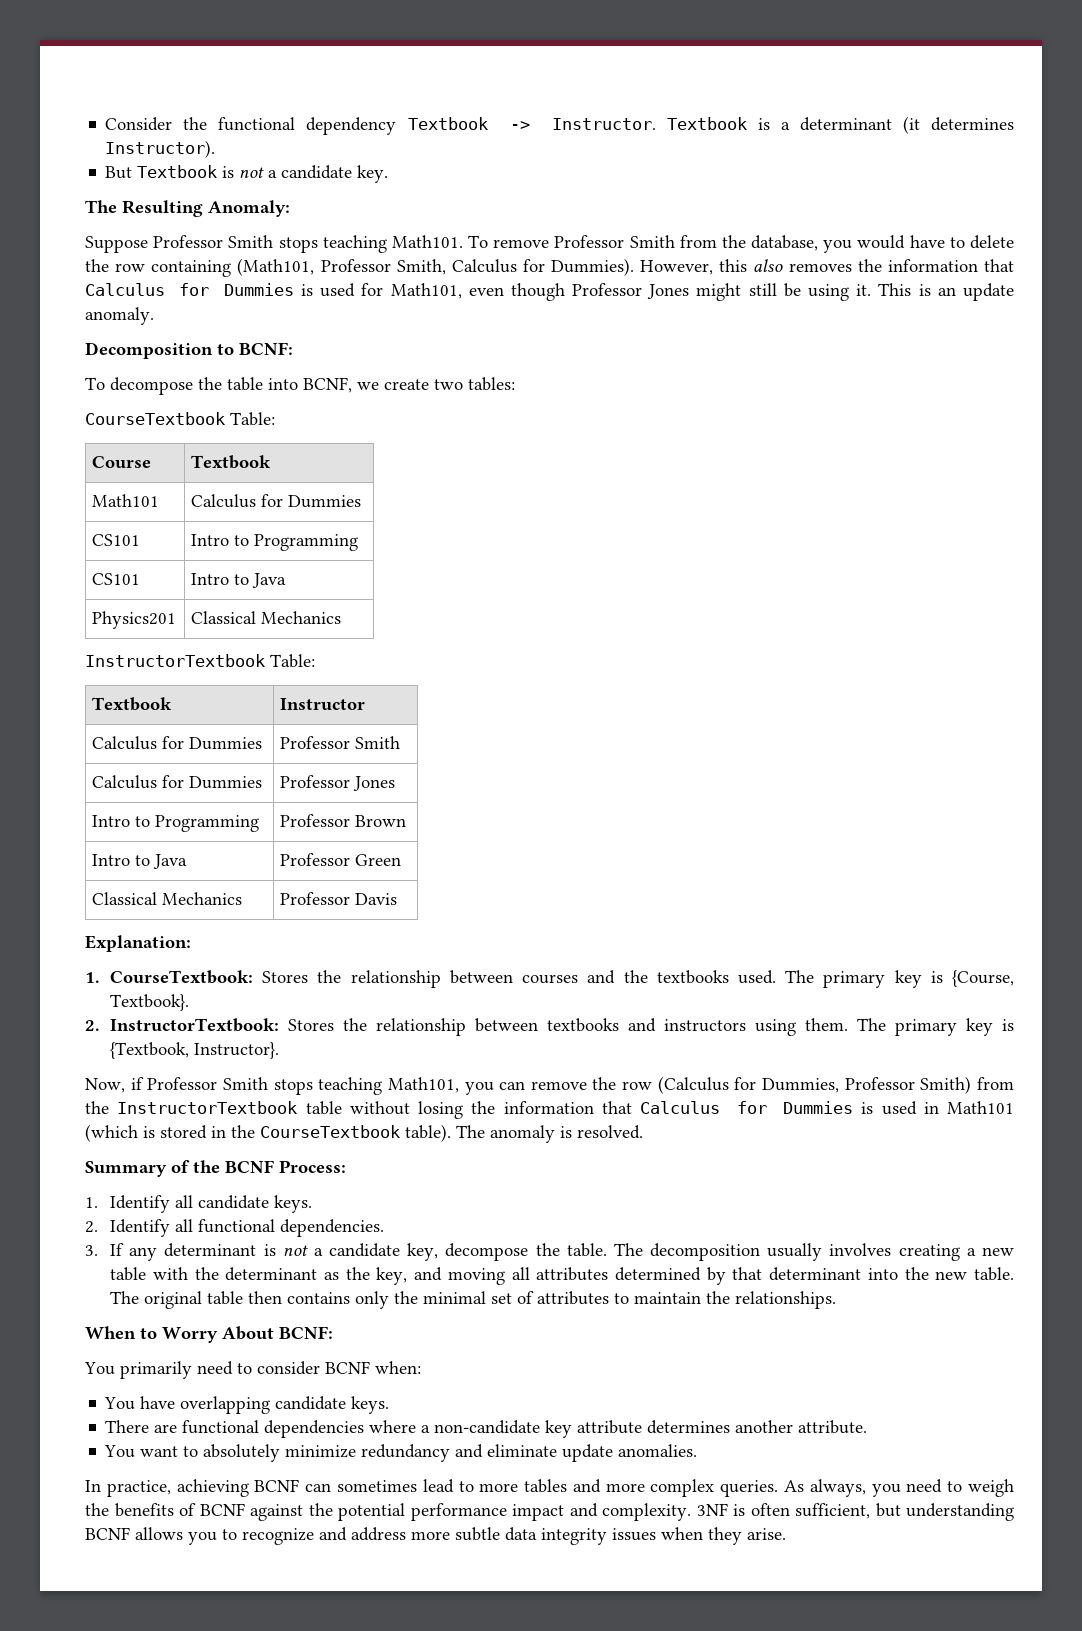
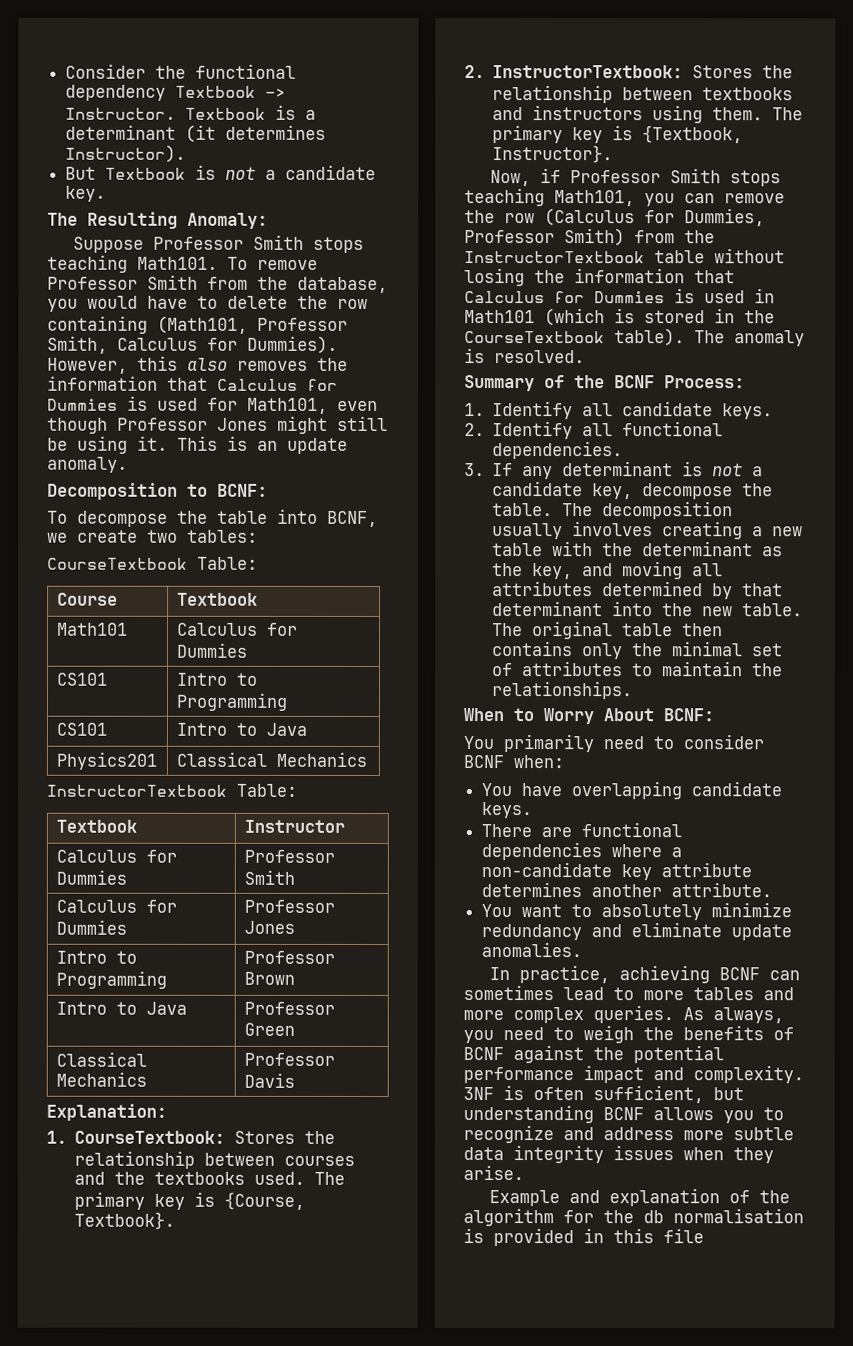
(786, 1534) none -> [489,1188,791,1207] [463,1208,804,1227] [463,1228,704,1247] // Example and explanation of the algorithm for the db normalisation is provided in this file

